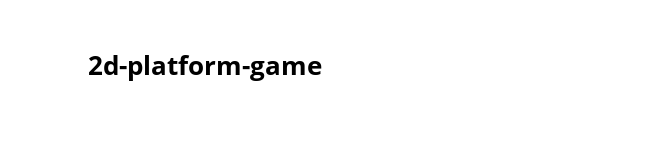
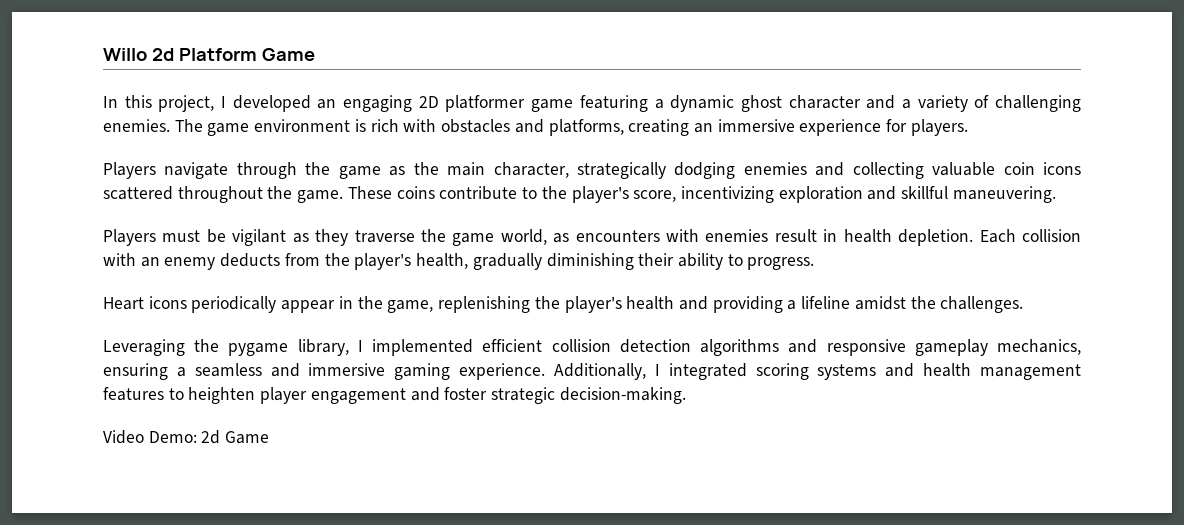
[88,55,322,81] 2d-platform-game -> [103,48,315,61] [103,95,1082,112] [103,119,968,136] [103,162,1081,179] [103,186,1056,203] [103,229,1082,246] [103,253,815,270] [103,296,1024,313] [103,339,1082,356] [103,363,1082,380] [103,387,686,404] [103,430,270,444] Willo 2d Platform Game // In this project, I developed an engaging 2D platformer game featuring a dynamic ghost character and a variety of challenging enemies. The game environment is rich with obstacles and platforms, creating an immersive experience for players. // Players navigate through the game as the main character, strategically dodging enemies and collecting valuable coin icons scattered throughout the game. These coins contribute to the player's score, incentivizing exploration and skillful maneuvering. // Players must be vigilant as they traverse the game world, as encounters with enemies result in health depletion. Each collision with an enemy deducts from the player's health, gradually diminishing their ability to progress. // Heart icons periodically appear in the game, replenishing the player's health and providing a lifeline amidst the challenges. // Leveraging the pygame library, I implemented efficient collision detection algorithms and responsive gameplay mechanics, ensuring a seamless and immersive gaming experience. Additionally, I integrated scoring systems and health management features to heighten player engagement and foster strategic decision-making. // Video Demo: 2d Game

